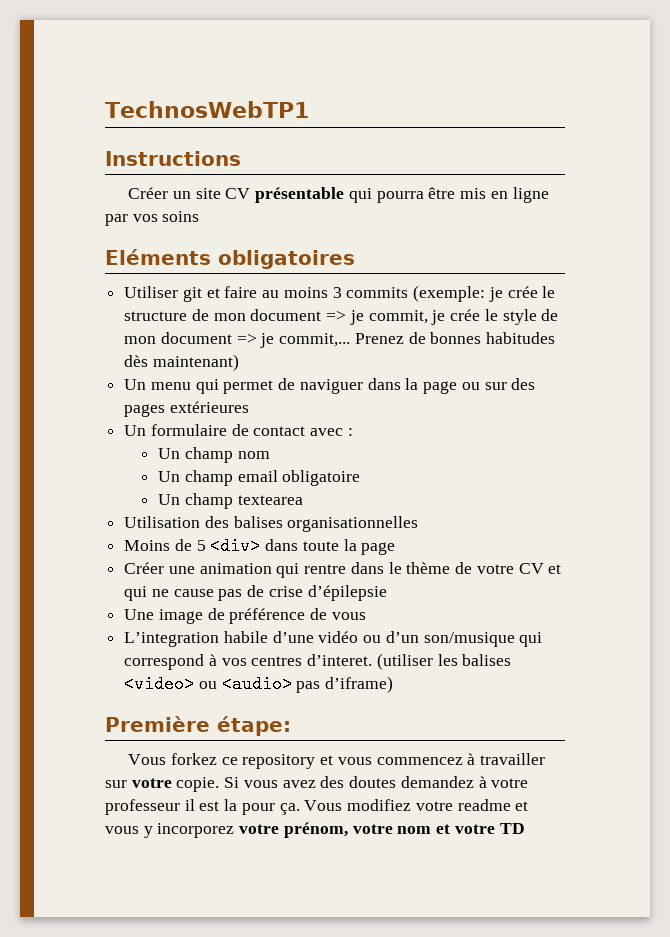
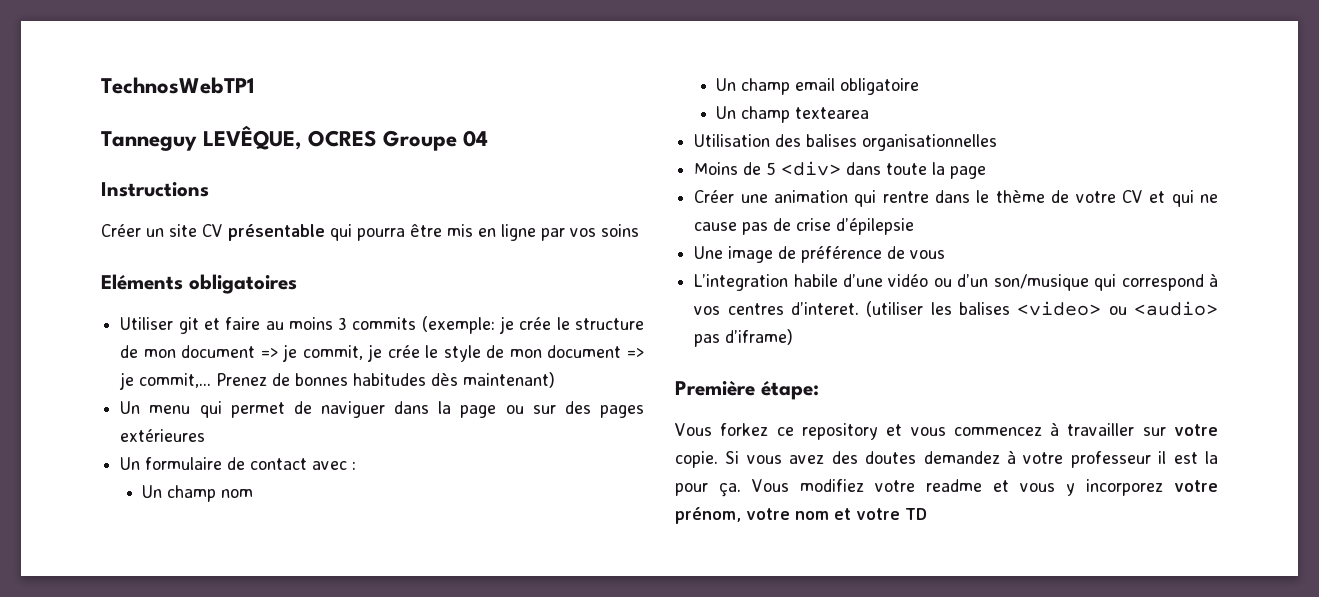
(309, 109) none -> [101,125,489,151] // Tanneguy LEVÊQUE, OCRES Groupe 04

